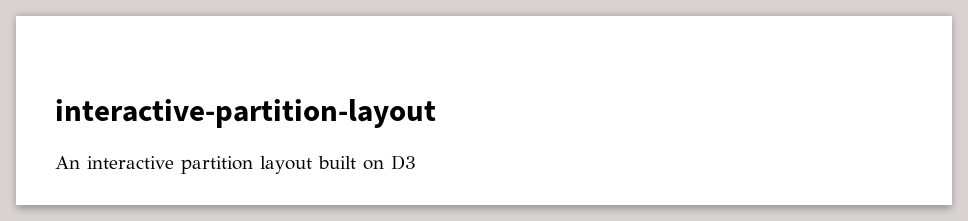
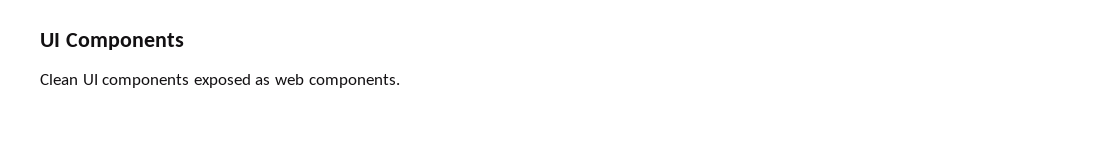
[55,99,436,128] [55,155,416,174] interactive-partition-layout // An interactive partition layout built on D3 -> [40,33,184,50] [40,74,400,88] UI Components // Clean UI components exposed as web components.

